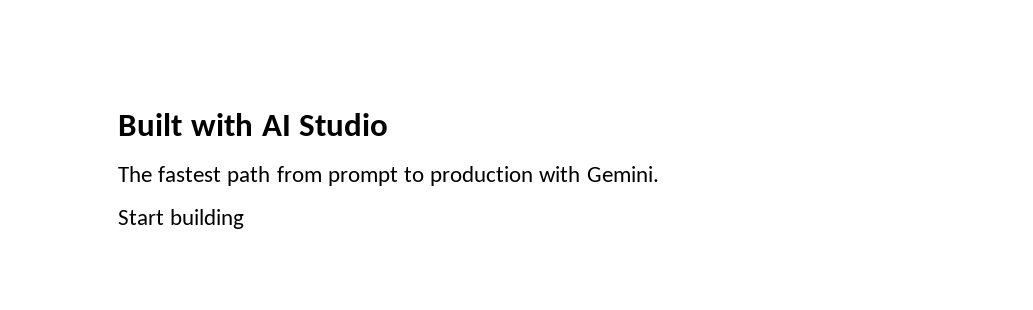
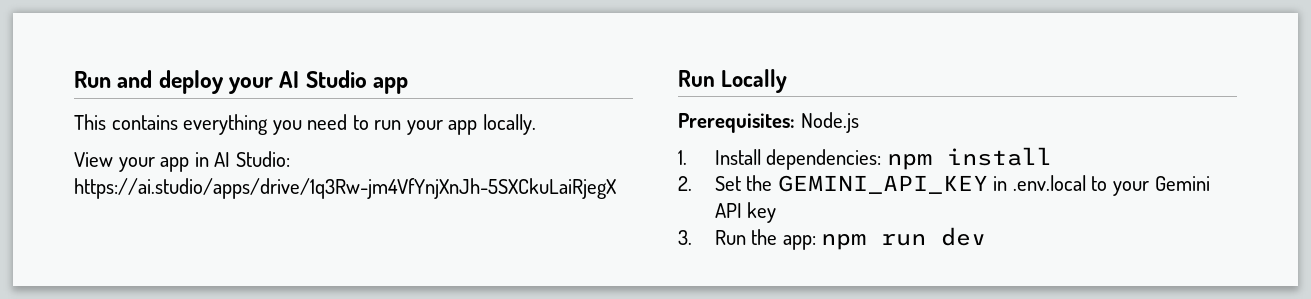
[118,113,389,136] [118,166,659,186] [118,209,245,229] Built with AI Studio // The fastest path from prompt to production with Gemini. // Start building -> [74,70,409,94] [74,114,536,135] [74,151,290,172] [74,178,616,199] [678,69,788,93] [678,112,859,133] [678,147,1052,170] [678,175,1210,196] [714,202,777,223] [678,227,987,250] Run and deploy your AI Studio app // This contains everything you need to run your app locally. // View your app in AI Studio: https://ai.studio/apps/drive/1q3Rw-jm4VfYnjXnJh-5SXCkuLaiRjegX // Run Locally // Prerequisites: Node.js // 1. Install dependencies: npm install // 2. Set the GEMINI_API_KEY in .env.local to your Gemini API key // 3. Run the app: npm run dev

